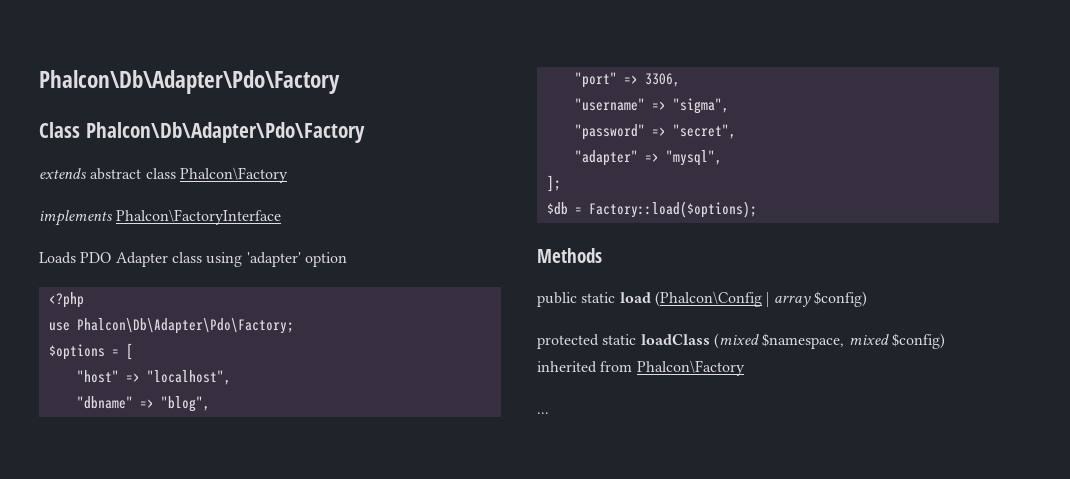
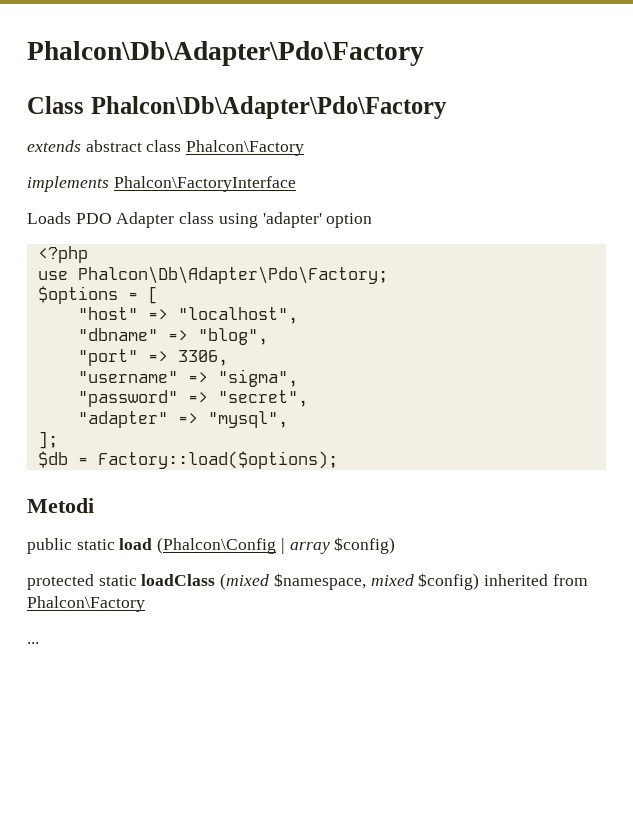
[537,248,602,263] Methods -> [27,498,94,513] Metodi

